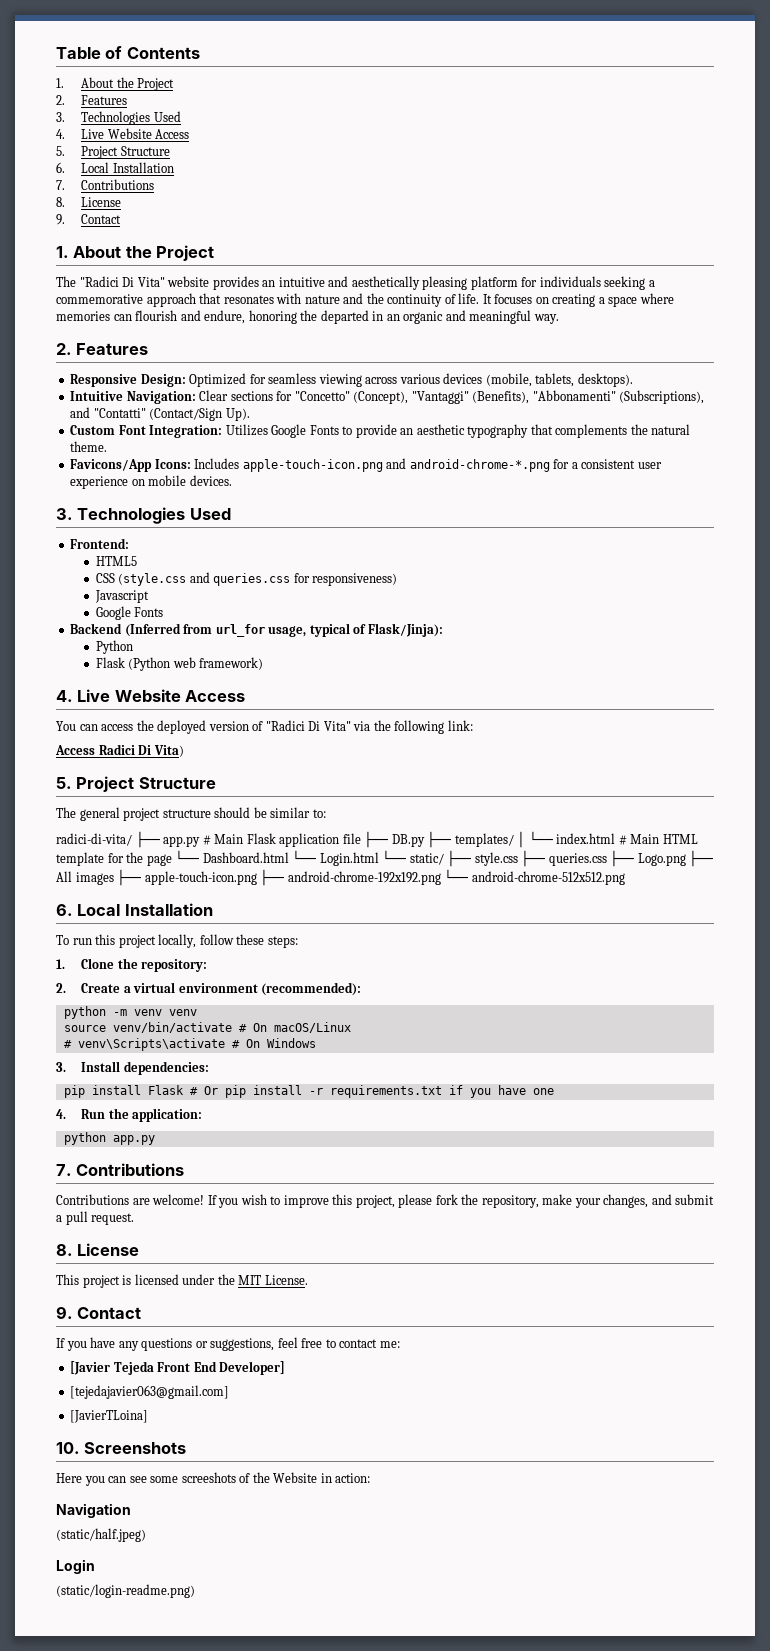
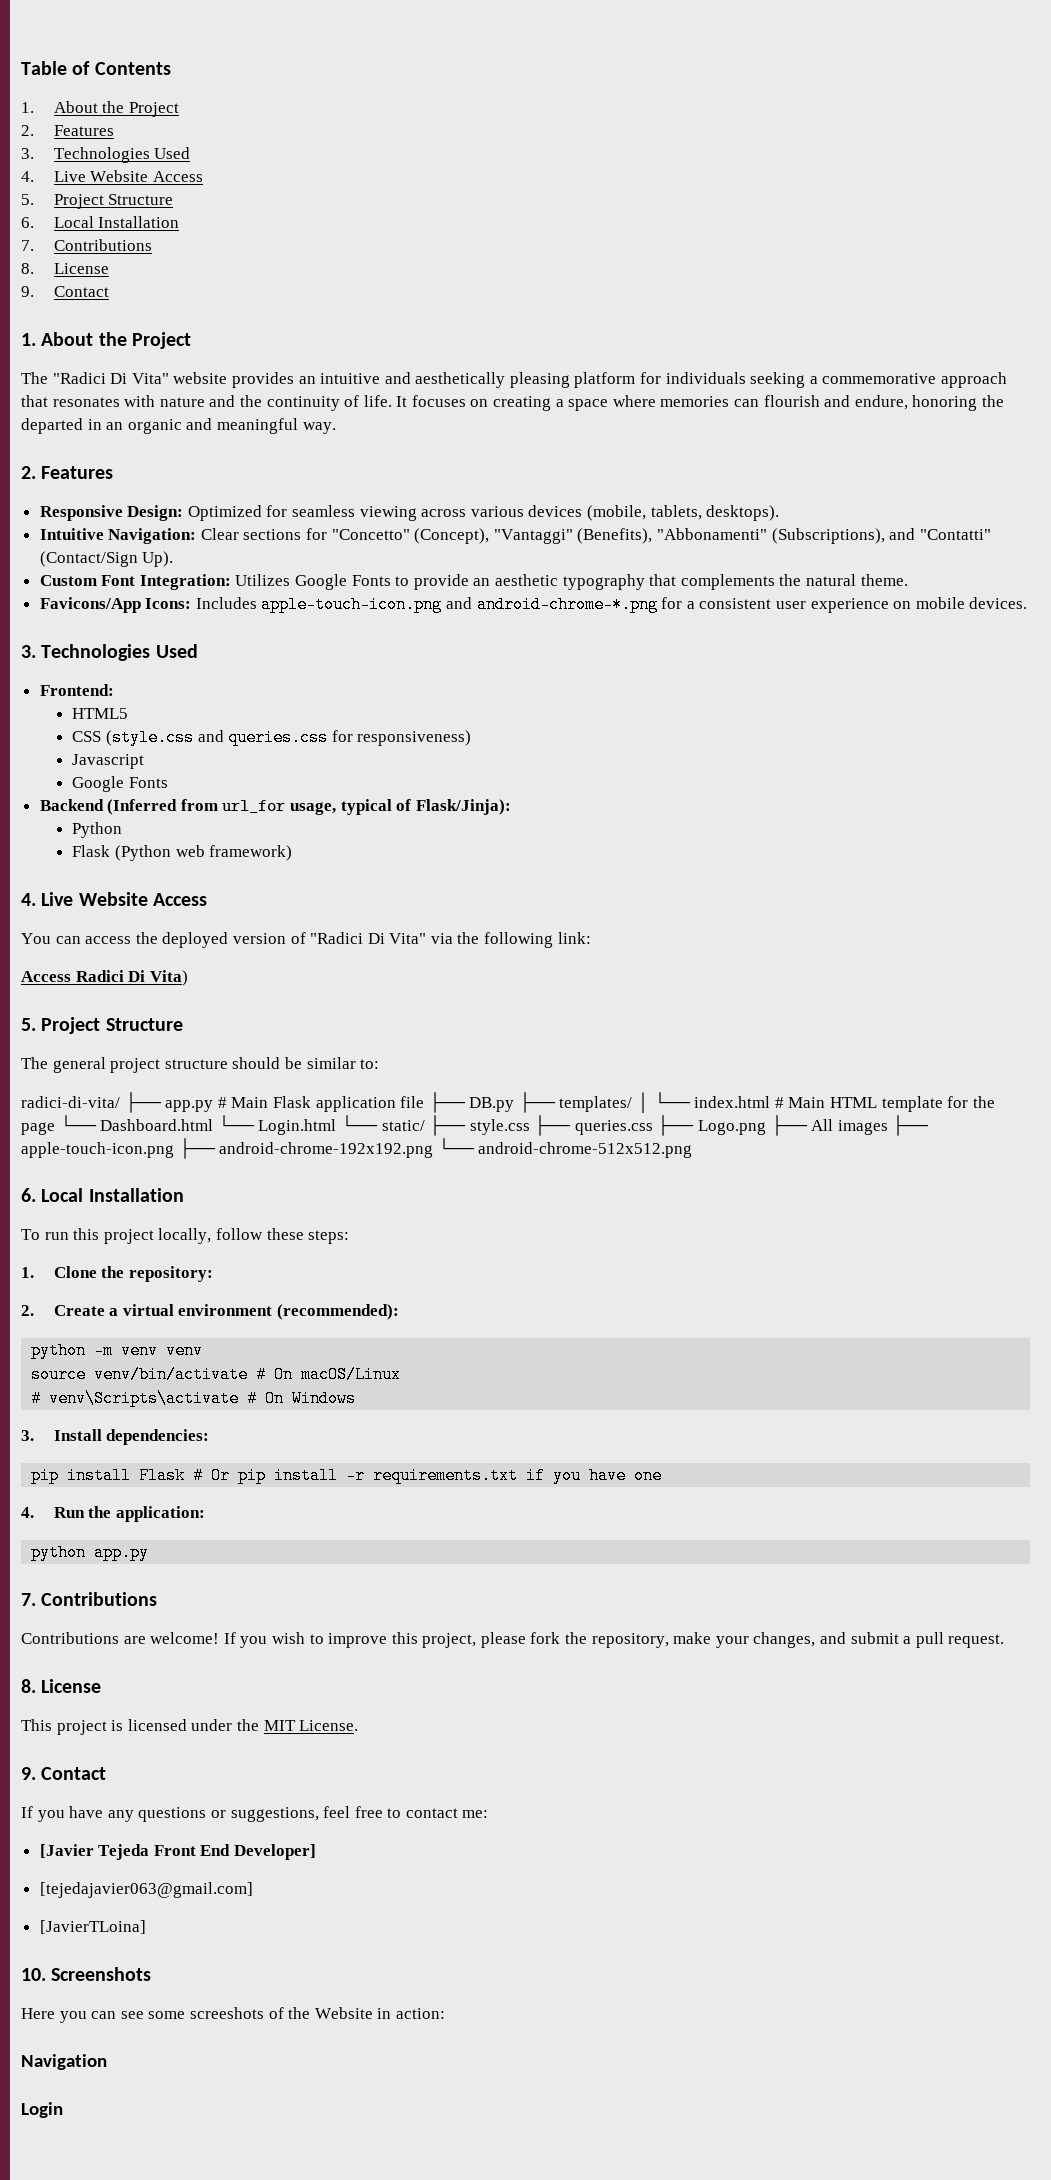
[56,1528,146,1542] // (static/half.jpeg) -> (107, 2062) none
[56,1584,195,1598] // (static/login-readme.png) -> (63, 2110) none

